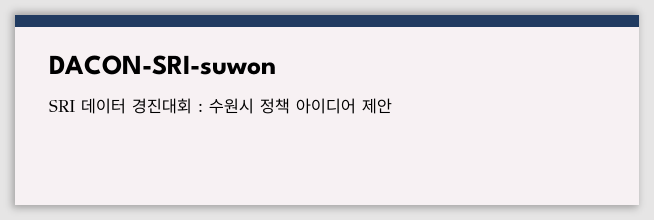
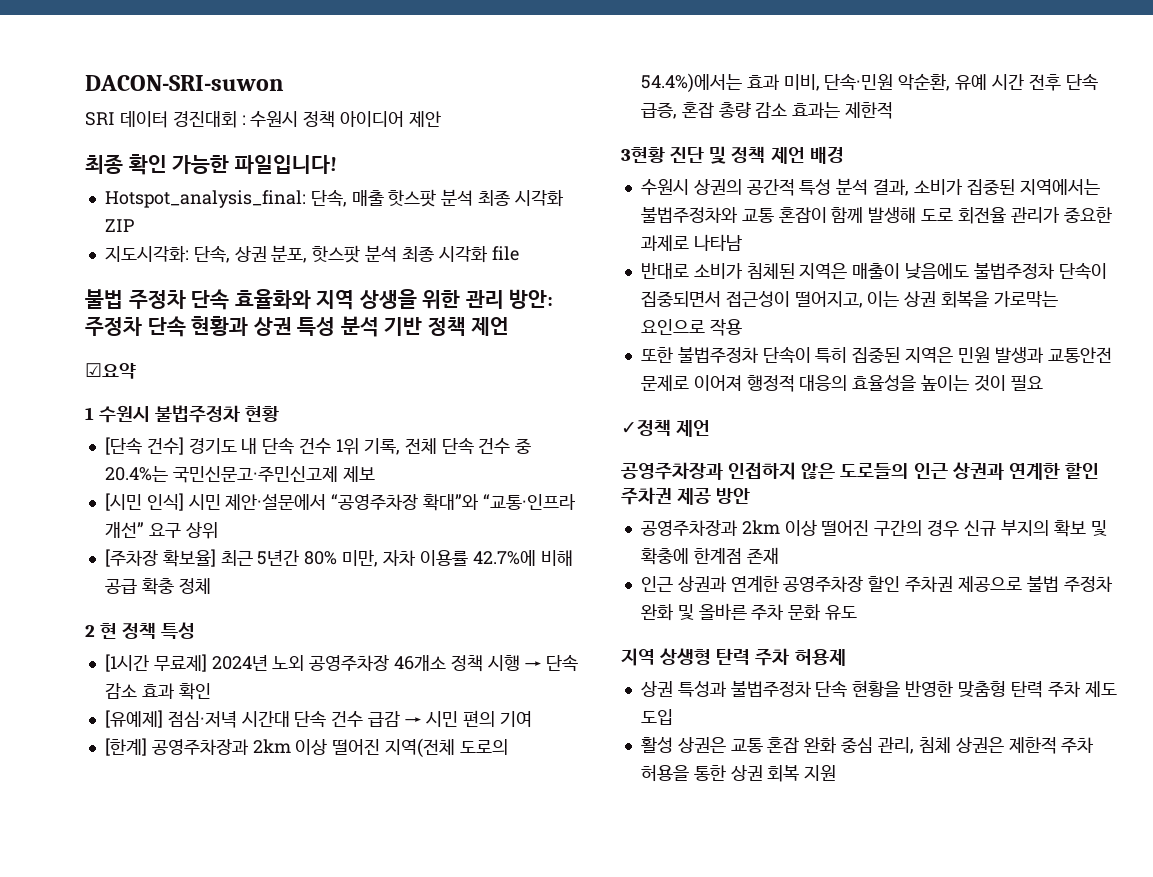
(392, 106) none -> [85,154,337,175] [104,189,564,208] [104,219,134,232] [104,245,519,263] [85,289,554,310] [85,316,510,337] [85,363,136,379] [85,405,280,423] [104,437,532,455] [104,466,375,483] [104,493,576,511] [104,522,218,539] [104,549,573,567] [104,578,211,595] [85,622,196,639] [104,654,578,672] [104,683,211,700] [104,710,532,728] [104,738,508,758] [640,73,1098,93] [640,101,894,119] [621,146,844,164] [640,178,1100,196] [640,207,1112,224] [640,234,742,251] [640,263,1107,280] [640,291,1058,308] [640,318,742,336] [640,347,1112,364] [640,375,1043,392] [621,419,711,437] [621,462,1099,480] [621,487,751,505] [640,520,1107,537] [640,547,779,565] [640,575,1113,592] [640,603,858,621] [621,648,846,666] [640,680,1117,698] [640,709,673,725] [640,736,1095,754] [640,764,837,782] // 최종 확인 가능한 파일입니다! // Hotspot_analysis_final: 단속, 매출 핫스팟 분석 최종 시각화 ZIP // 지도시각화: 단속, 상권 분포, 핫스팟 분석 최종 시각화 file // 불법 주정차 단속 효율화와 지역 상생을 위한 관리 방안: 주정차 단속 현황과 상권 특성 분석 기반 정책 제언 // ☑요약 // 1 수원시 불법주정차 현황 // [단속 건수] 경기도 내 단속 건수 1위 기록, 전체 단속 건수 중 20.4%는 국민신문고·주민신고제 제보 // [시민 인식] 시민 제안·설문에서 “공영주차장 확대”와 “교통·인프라 개선” 요구 상위 // [주차장 확보율] 최근 5년간 80% 미만, 자차 이용률 42.7%에 비해 공급 확충 정체 // 2 현 정책 특성 // [1시간 무료제] 2024년 노외 공영주차장 46개소 정책 시행 → 단속 감소 효과 확인 // [유예제] 점심·저녁 시간대 단속 건수 급감 → 시민 편의 기여 // [한계] 공영주차장과 2km 이상 떨어진 지역(전체 도로의 54.4%)에서는 효과 미비, 단속·민원 악순환, 유예 시간 전후 단속 급증, 혼잡 총량 감소 효과는 제한적 // 3현황 진단 및 정책 제언 배경 // 수원시 상권의 공간적 특성 분석 결과, 소비가 집중된 지역에서는 불법주정차와 교통 혼잡이 함께 발생해 도로 회전율 관리가 중요한 과제로 나타남 // 반대로 소비가 침체된 지역은 매출이 낮음에도 불법주정차 단속이 집중되면서 접근성이 떨어지고, 이는 상권 회복을 가로막는 요인으로 작용 // 또한 불법주정차 단속이 특히 집중된 지역은 민원 발생과 교통안전 문제로 이어져 행정적 대응의 효율성을 높이는 것이 필요 // ✓정책 제언 // 공영주차장과 인접하지 않은 도로들의 인근 상권과 연계한 할인 주차권 제공 방안 // 공영주차장과 2km 이상 떨어진 구간의 경우 신규 부지의 확보 및 확충에 한계점 존재 // 인근 상권과 연계한 공영주차장 할인 주차권 제공으로 불법 주정차 완화 및 올바른 주차 문화 유도 // 지역 상생형 탄력 주차 허용제 // 상권 특성과 불법주정차 단속 현황을 반영한 맞춤형 탄력 주차 제도 도입 // 활성 상권은 교통 혼잡 완화 중심 관리, 침체 상권은 제한적 주차 허용을 통한 상권 회복 지원

